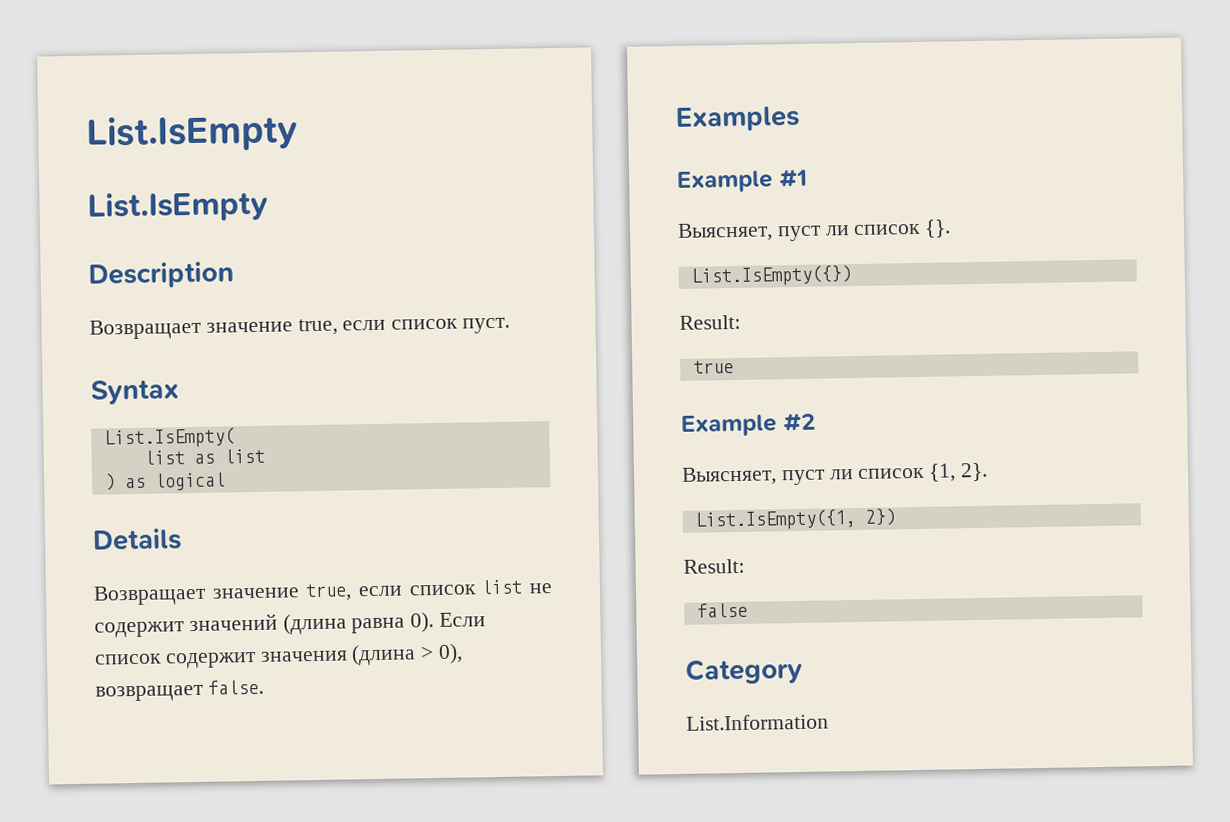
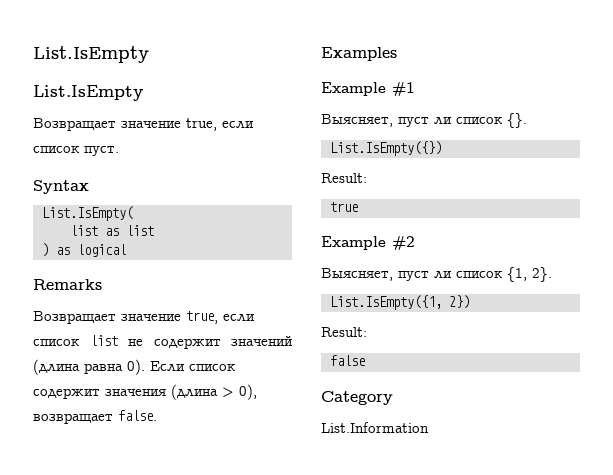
[88,261,234,289] // Description -> (143, 93) none
[92,528,182,551] Details -> [33,279,102,290] Remarks

